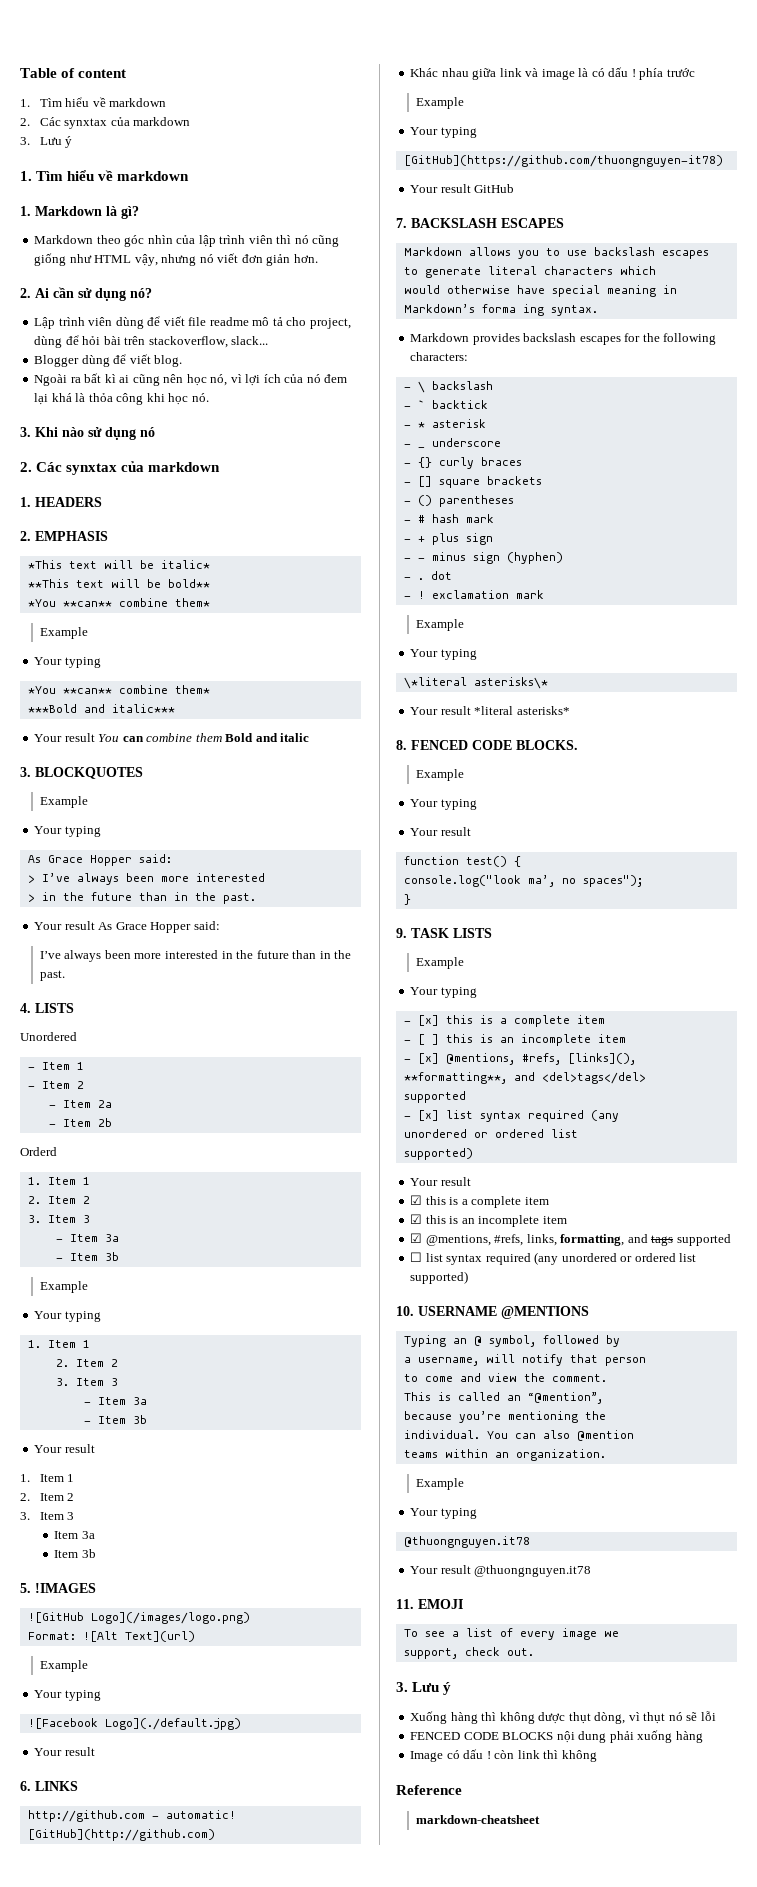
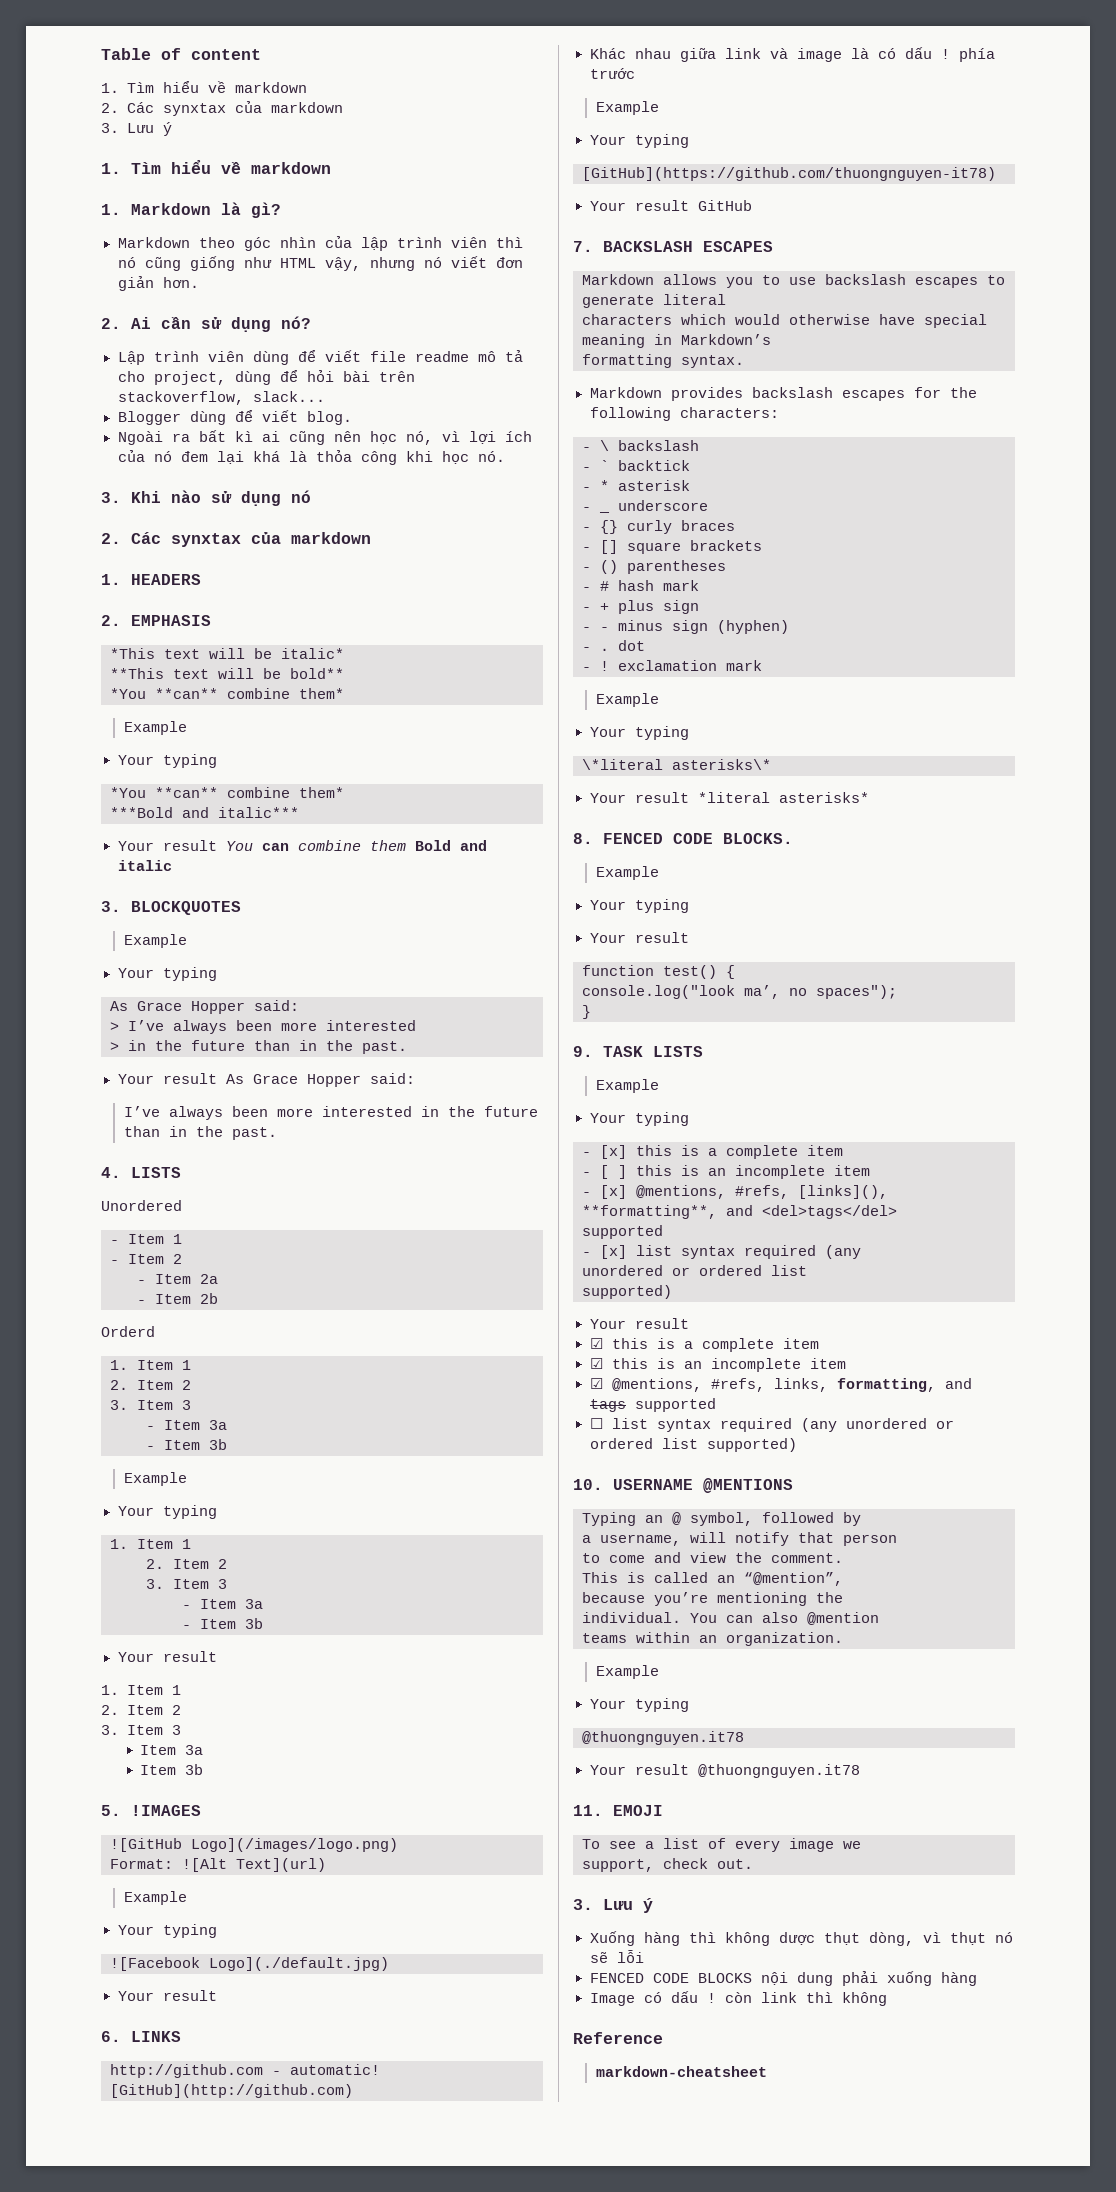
(537, 270) none -> (726, 299) //
(656, 270) // -> (726, 319) none
[481,304,544,316] forma ing -> [582,354,672,368] // formatting

